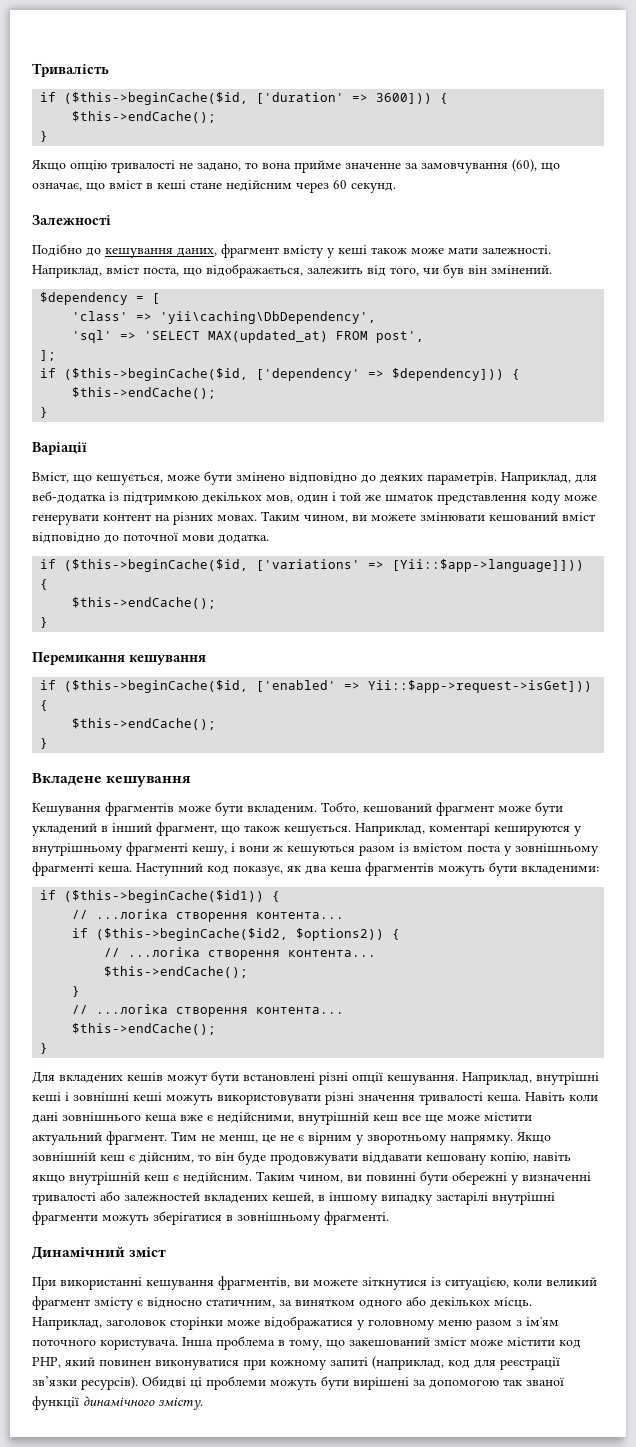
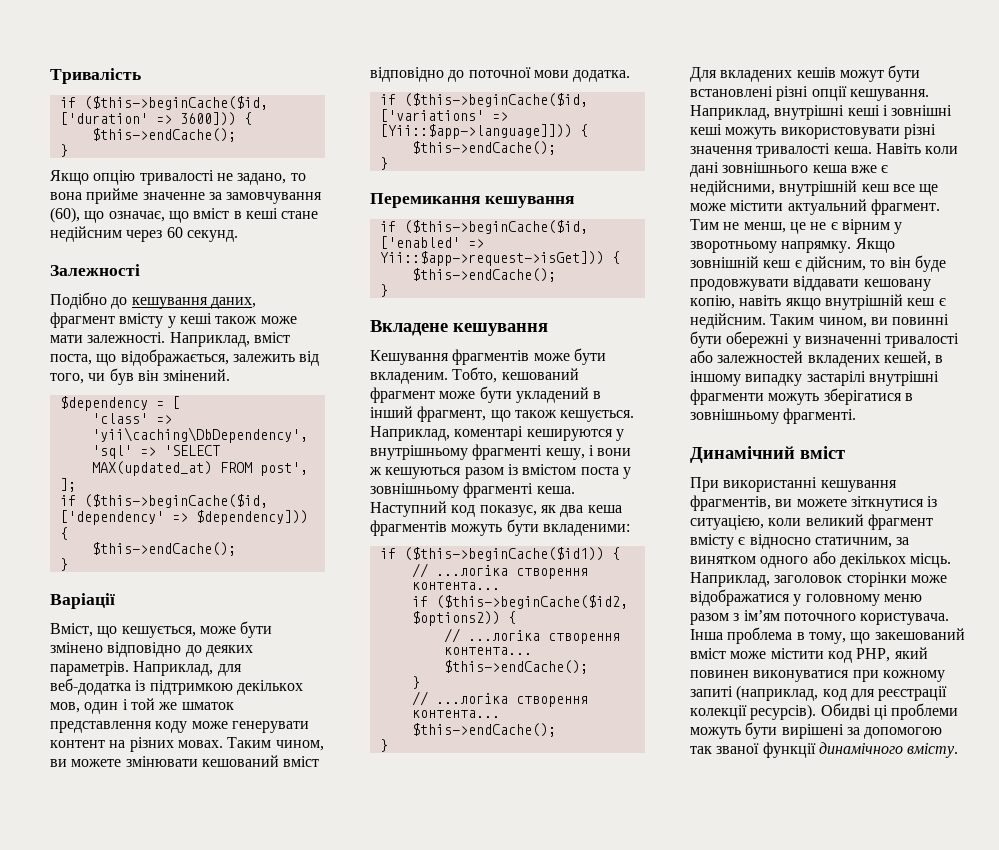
[129,1247,167,1257] зміст -> [800,446,845,459] вміст
[94,1297,134,1310] змісту -> [690,534,734,549] вмісту
[434,1337,466,1346] зміст -> [690,648,726,659] вміст
[32,1376,77,1386] зв’язки -> [690,705,747,720] колекції
[158,1397,203,1410] змісту. -> [907,743,959,758] вмісту.

